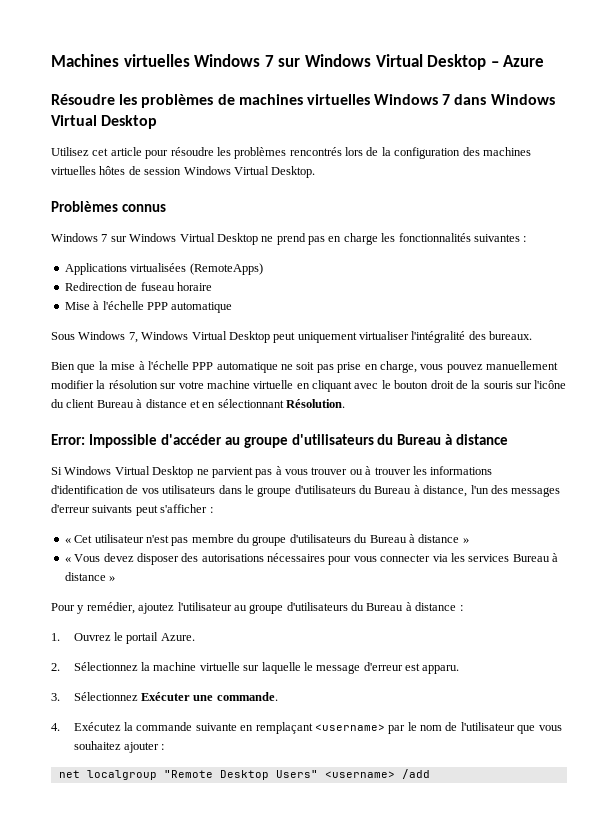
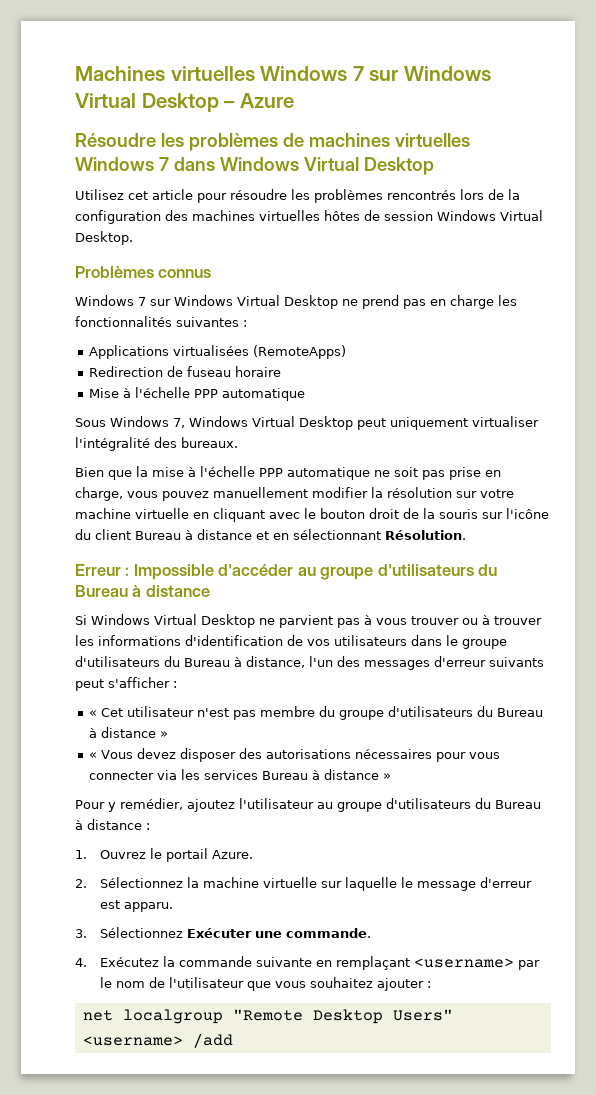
[51,434,85,445] Error: -> [75,564,130,576] Erreur :

